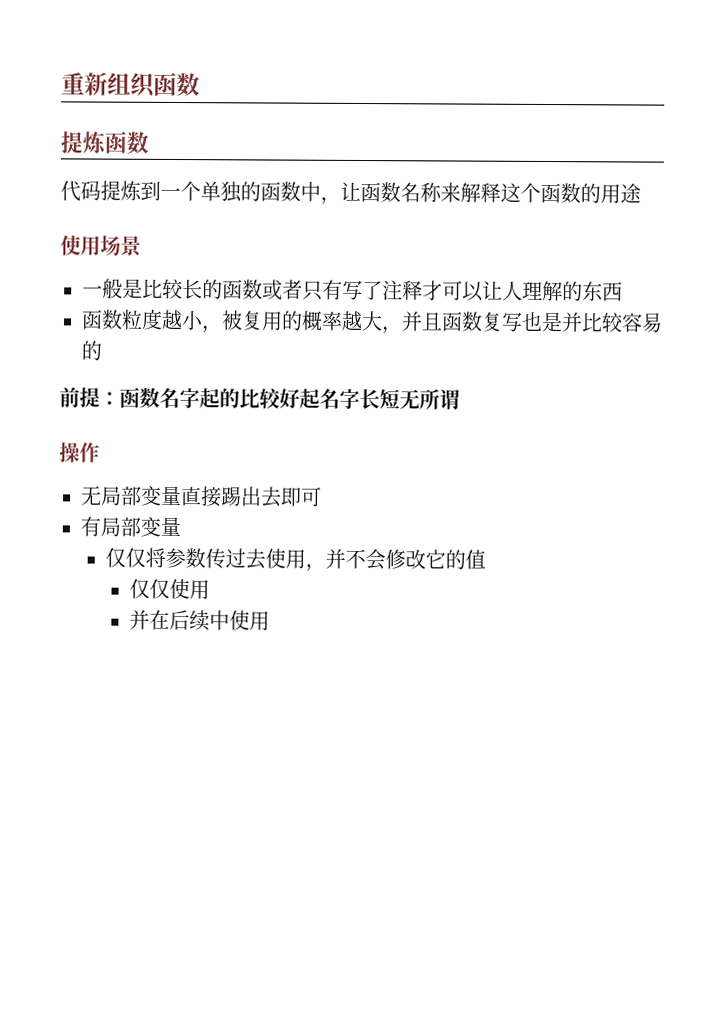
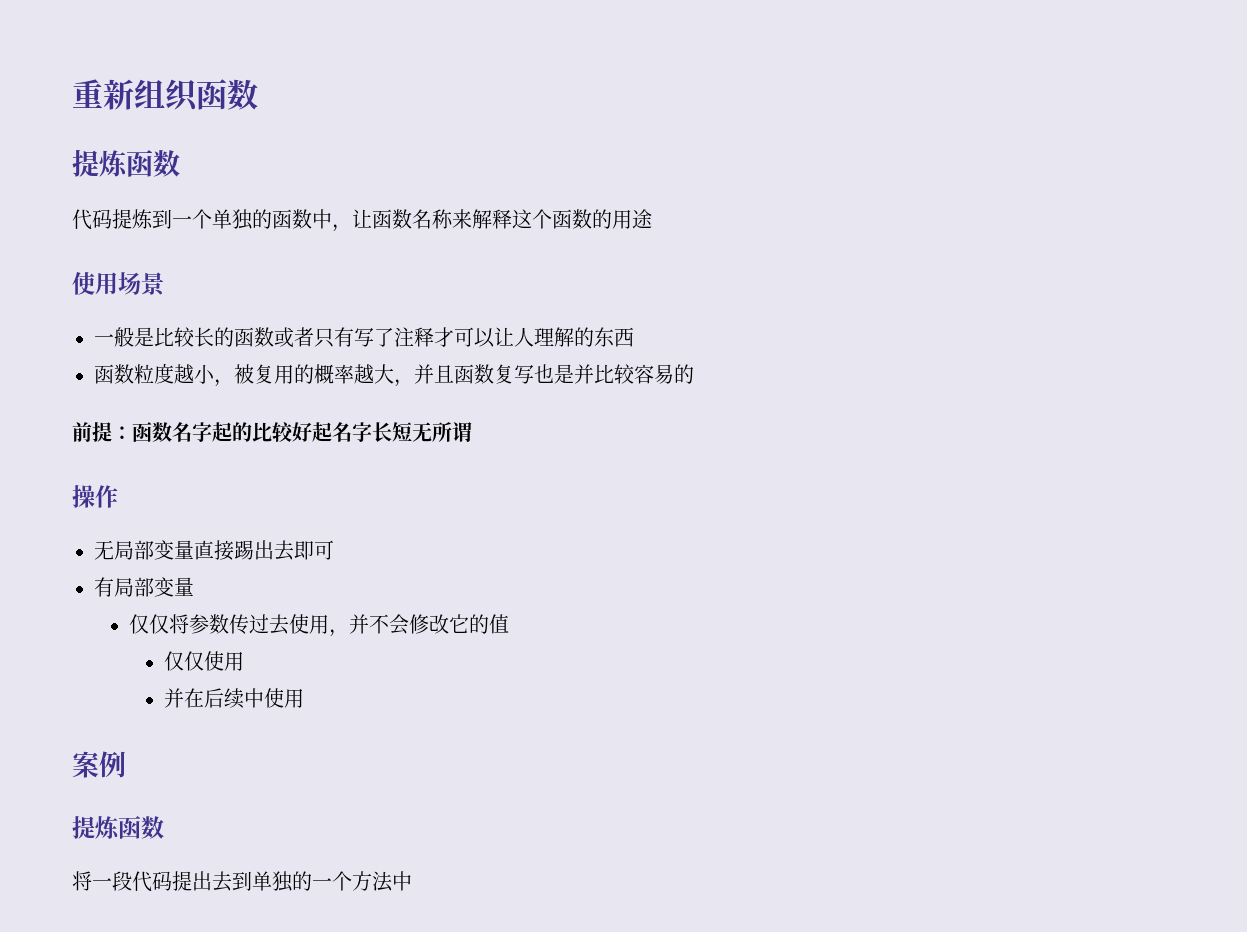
(271, 621) none -> [72,751,126,778] [72,816,164,839] [72,871,412,892] // 案例 // 提炼函数 // 将一段代码提出去到单独的一个方法中

